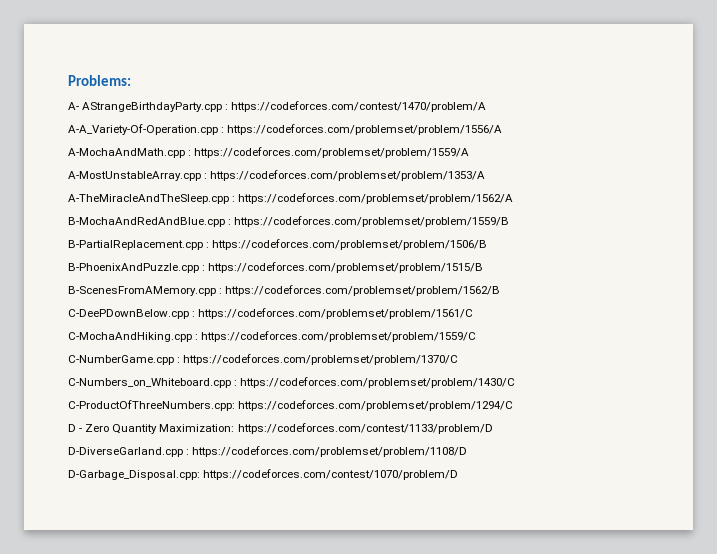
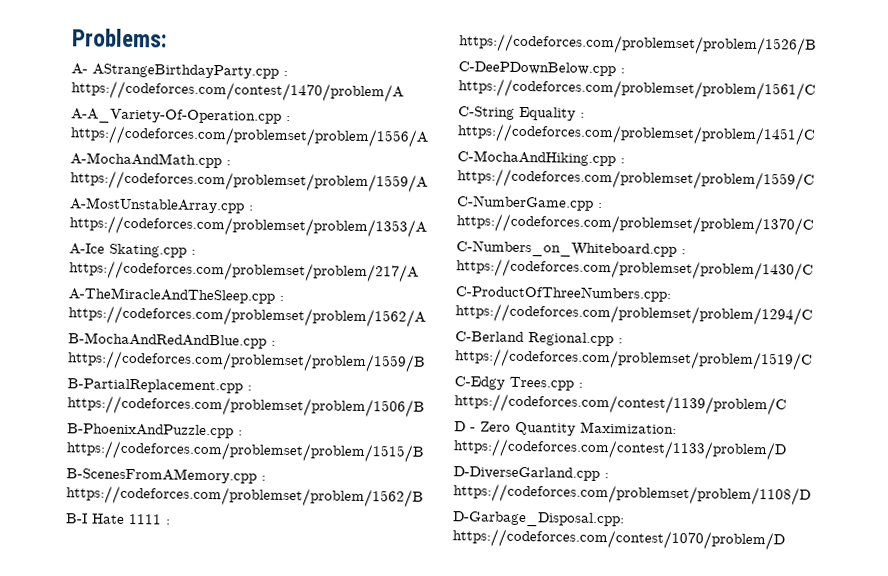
(486, 175) none -> [69,243,196,258] [69,260,419,283] // A-Ice Skating.cpp : https://codeforces.com/problemset/problem/217/A
(501, 290) none -> [65,513,171,525] [459,33,817,56] // B-I Hate 1111 : https://codeforces.com/problemset/problem/1526/B
(474, 313) none -> [458,106,585,121] [457,123,816,146] // C-String Equality : https://codeforces.com/problemset/problem/1451/C
(514, 405) none -> [455,331,623,347] [455,348,813,371] [454,376,583,391] [454,393,787,416] // C-Berland Regional.cpp : https://codeforces.com/problemset/problem/1519/C // C-Edgy Trees.cpp : https://codeforces.com/contest/1139/problem/C

